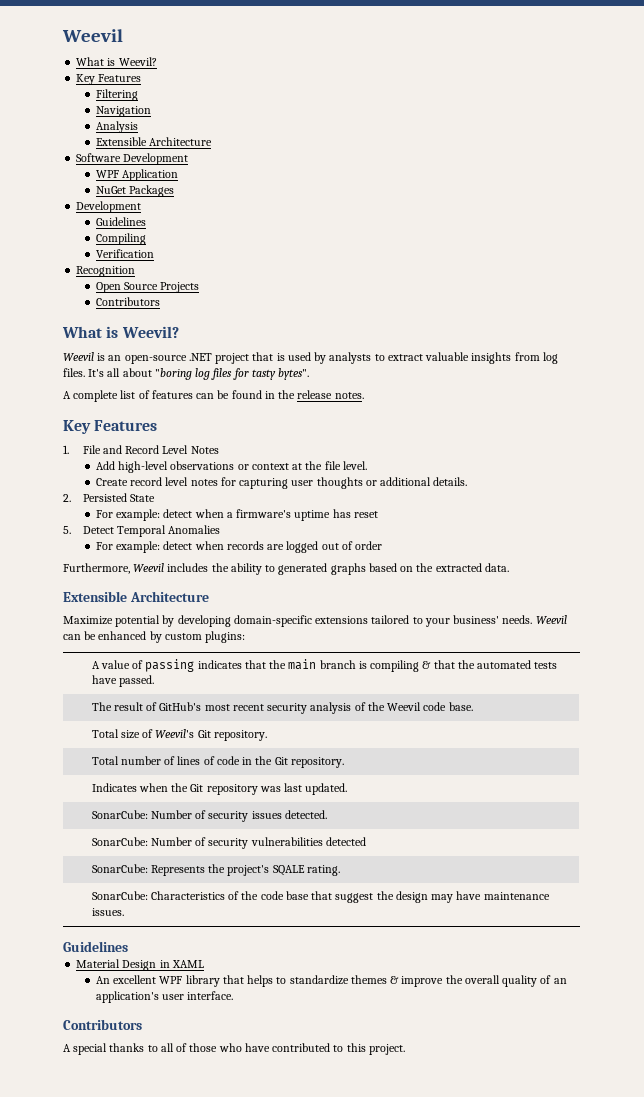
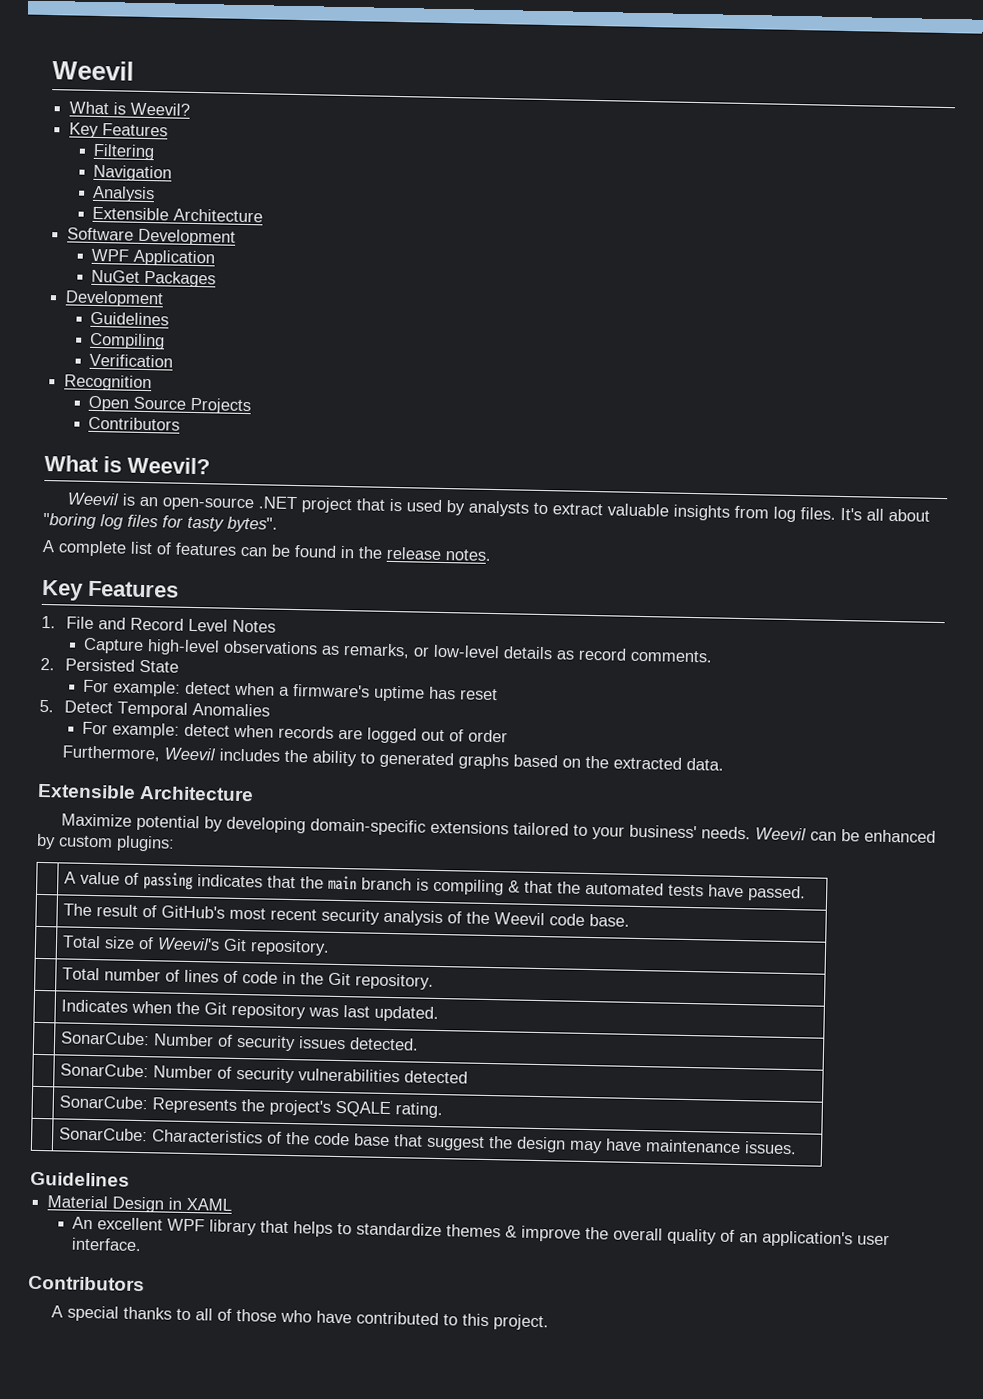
[95,461,115,470] Add -> [83,637,145,655] Capture
[237,461,367,470] [95,477,468,489] or context at the file level. // Create record level notes for capturing user thoughts or additional details. -> [321,643,714,663] as remarks, or low-level details as record comments.

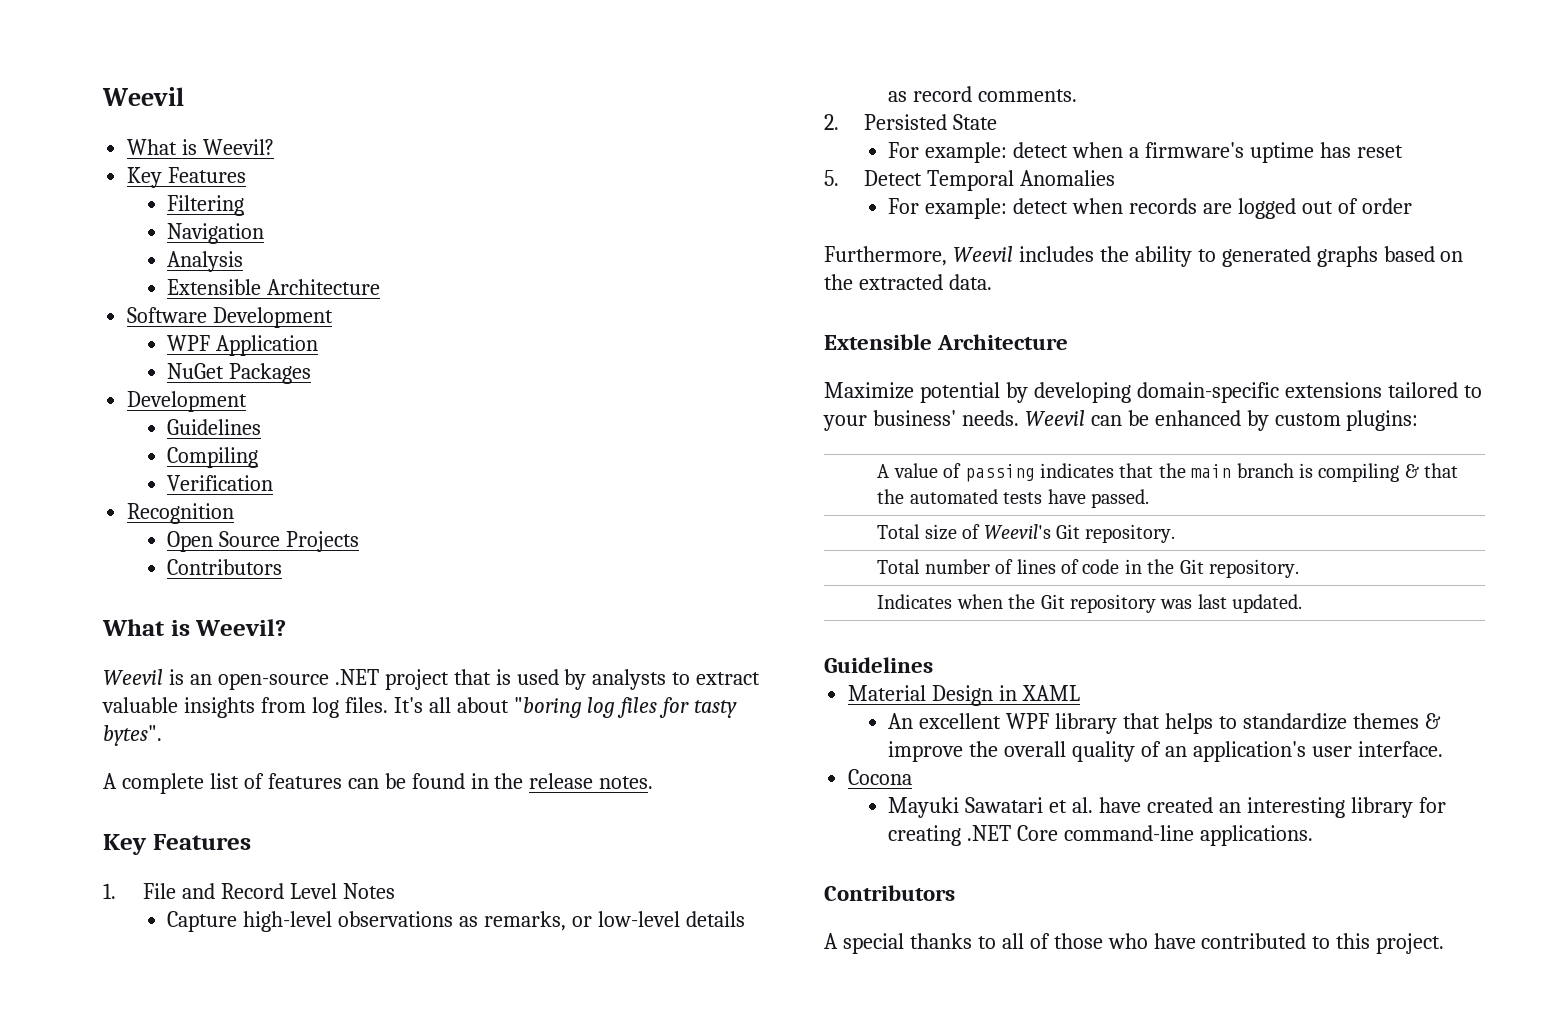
[62,903,630,927] // | The result of GitHub's most recent security analysis of the Weevil code base. -> (1150, 498) none
[60,1031,419,1052] [59,1063,468,1084] [58,1095,443,1119] [58,1127,797,1155] // | SonarCube: Number of security issues detected. // | SonarCube: Number of security vulnerabilities detected // | SonarCube: Represents the project's SQALE rating. // | SonarCube: Characteristics of the code base that suggest the design may have maintenance issues. -> (1303, 603) none
(143, 1244) none -> [848,769,913,785] [888,797,1446,818] [888,825,1314,846] // Cocona // Mayuki Sawatari et al. have created an interesting library for creating .NET Core command-line applications.

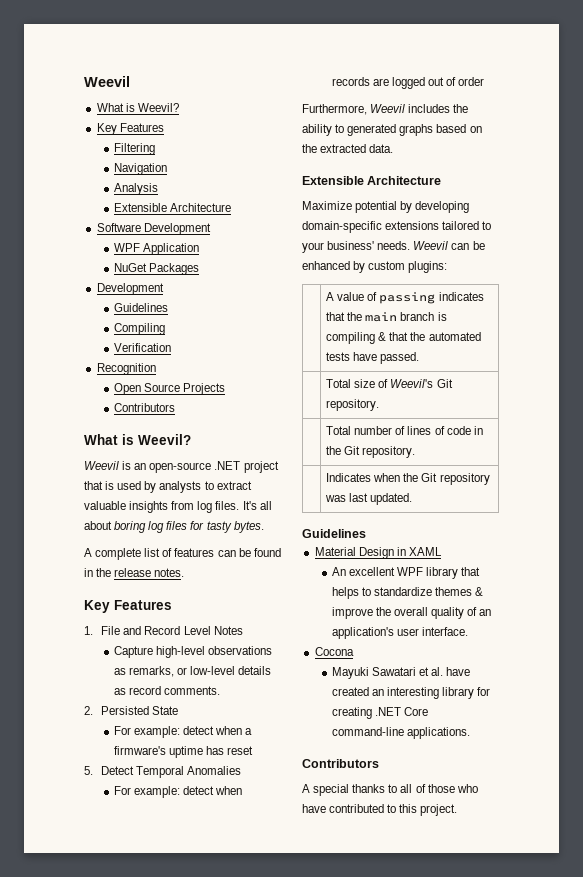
[513,697,582,718] "boring -> [114,521,147,533] boring
[103,725,162,746] bytes". -> [233,521,264,533] bytes.

